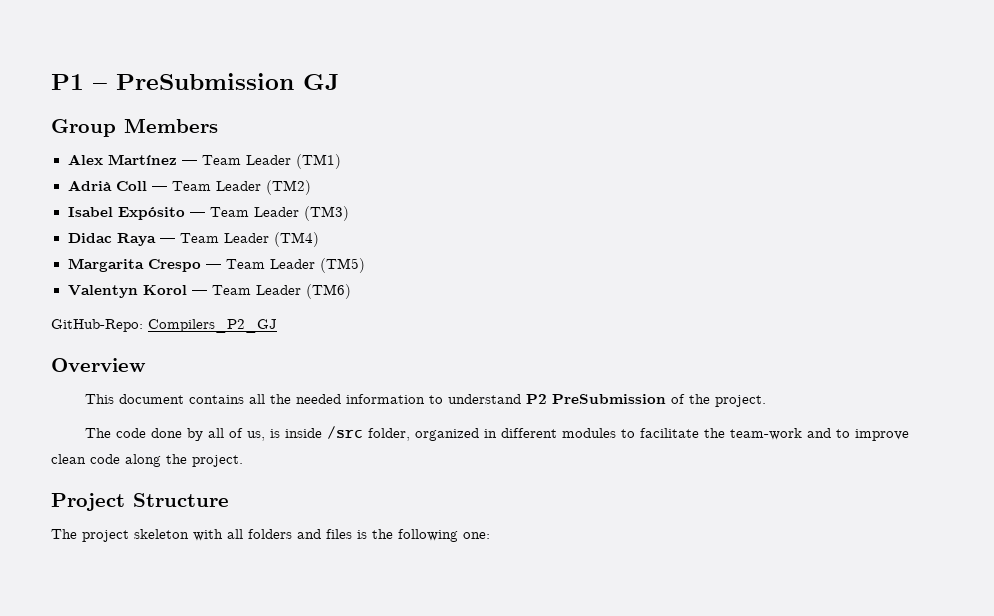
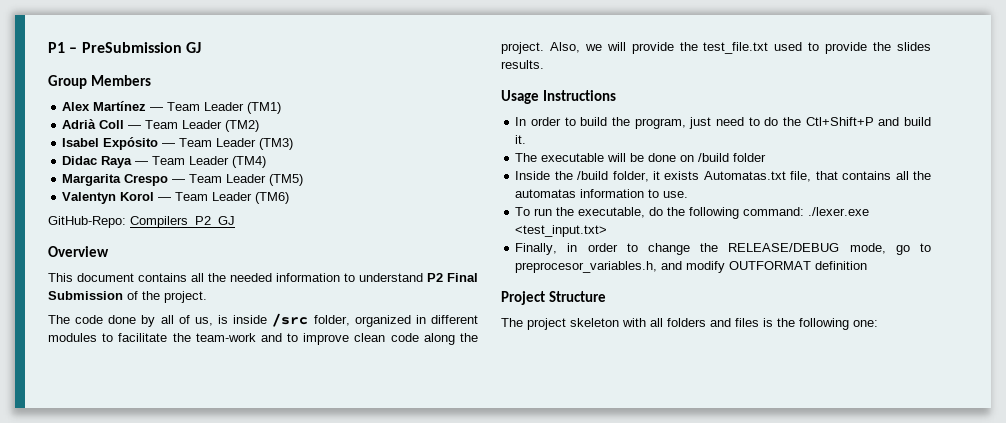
[551,394,666,404] PreSubmission -> [447,273,478,282] [48,291,123,300] Final Submission
(243, 461) none -> [549,42,932,54] [501,60,544,69] [501,90,617,104] [515,117,931,129] [515,135,527,144] [515,153,767,162] [515,171,931,182] [515,189,689,198] [515,207,870,219] [515,225,608,237] [515,243,931,255] [515,261,868,273] Also, we will provide the test_file.txt used to provide the slides results. // Usage Instructions // In order to build the program, just need to do the Ctl+Shift+P and build it. // The executable will be done on /build folder // Inside the /build folder, it exists Automatas.txt file, that contains all the automatas information to use. // To run the executable, do the following command: ./lexer.exe <test_input.txt> // Finally, in order to change the RELEASE/DEBUG mode, go to preprocesor_variables.h, and modify OUTFORMAT definition

